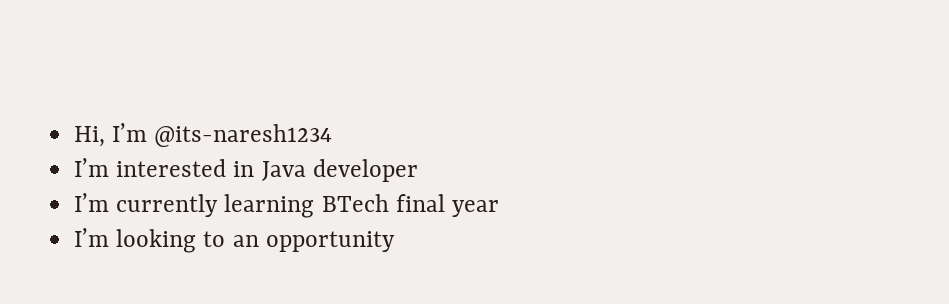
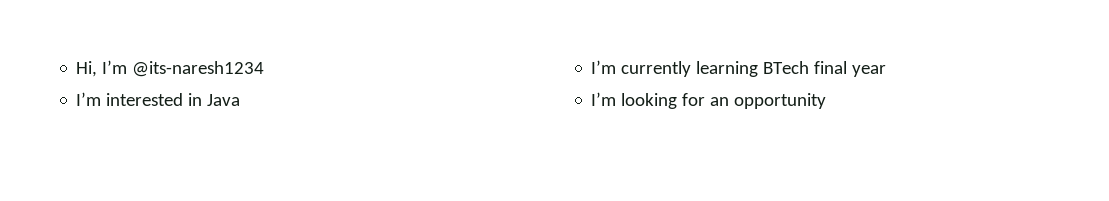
[312,159,418,182] developer -> (241, 100) none
[203,231,226,247] to -> [682,93,706,106] for

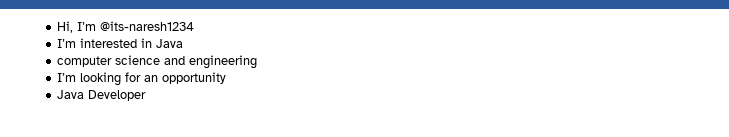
[591,60,887,77] I’m currently learning BTech final year -> [57,55,258,69] computer science and engineering
(827, 101) none -> [57,90,147,101] // Java Developer

